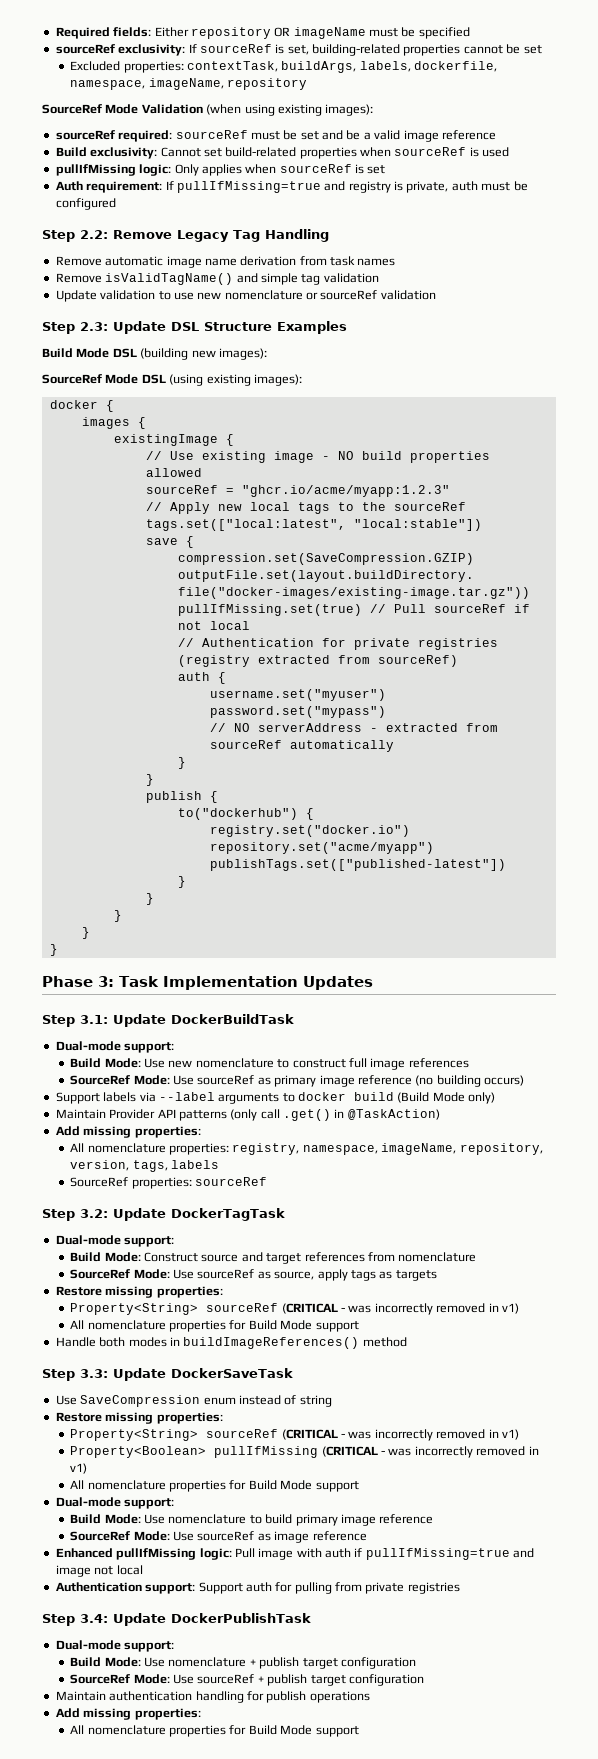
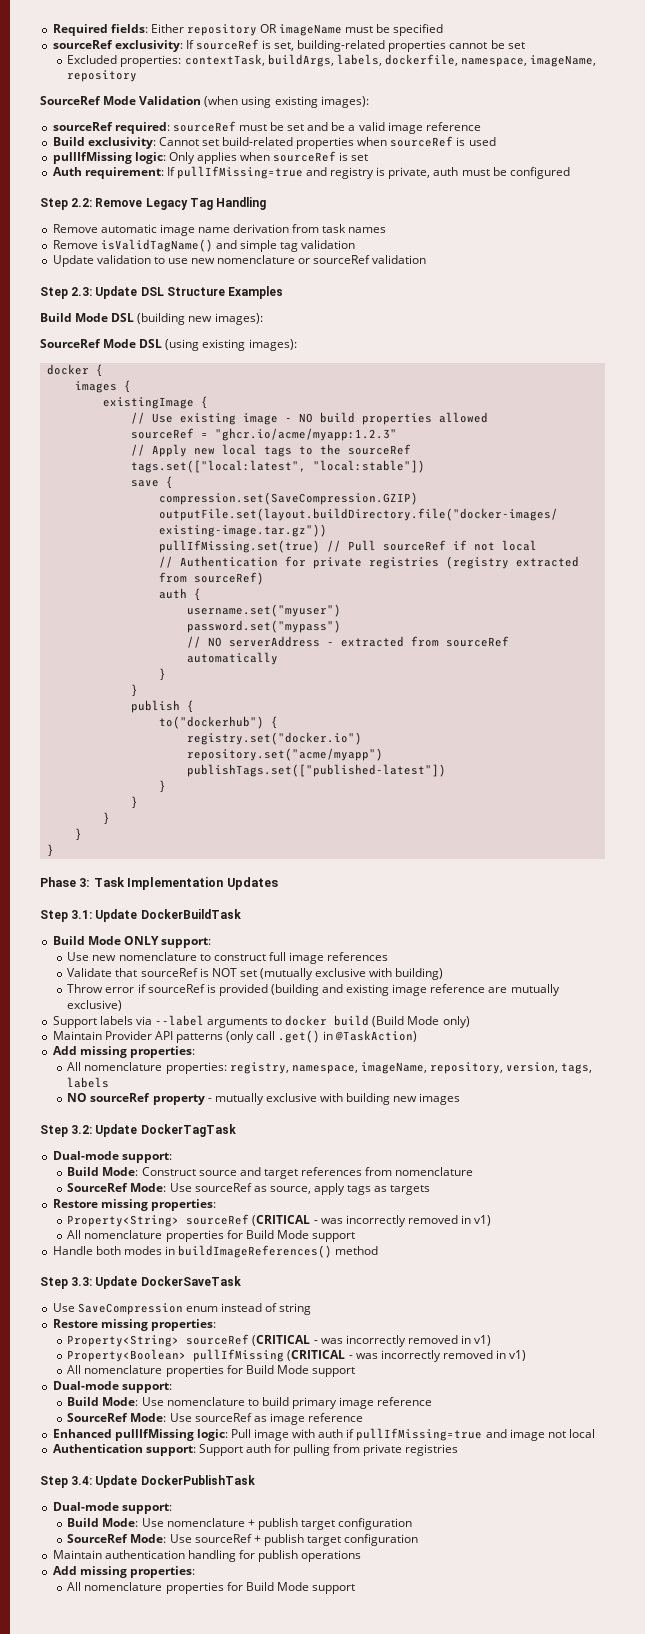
[55,1041,175,1053] [70,1058,141,1068] Dual-mode support: // Build Mode: -> [52,936,211,948] Build Mode ONLY support: //
[70,1075,525,1087] SourceRef Mode: Use sourceRef as primary image reference (no building occurs) -> [67,968,444,980] [67,984,560,996] [67,1000,123,1011] Validate that sourceRef is NOT set (mutually exclusive with building) // Throw error if sourceRef is provided (building and existing image reference are mutually exclusive)
[70,1177,268,1189] SourceRef properties: sourceRef -> [67,1093,461,1105] NO sourceRef property - mutually exclusive with building new images

